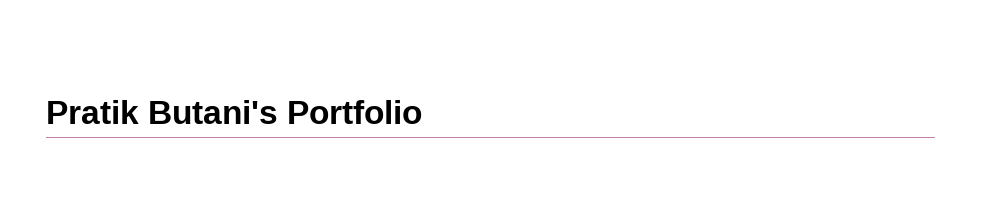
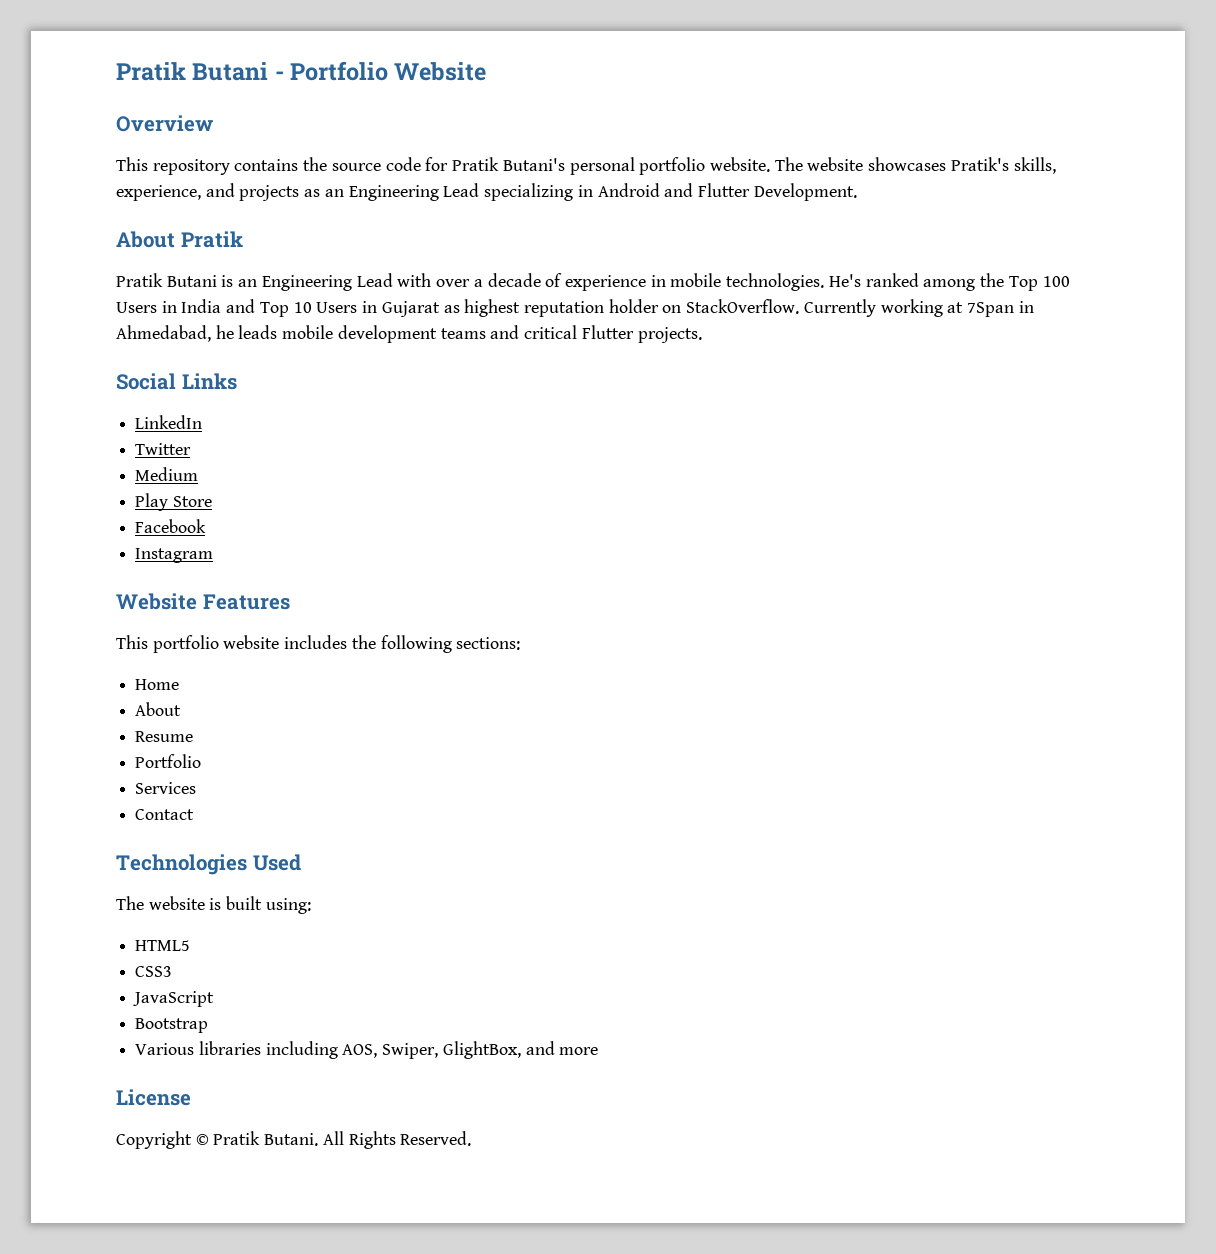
[46,100,423,124] Pratik Butani's Portfolio -> [116,61,487,81] [116,115,213,132] [116,157,1056,175] [116,183,857,201] [116,231,243,248] [116,273,1070,291] [116,299,1034,317] [116,325,702,343] [116,373,237,390] [135,415,203,429] [135,443,192,455] [135,467,199,481] [135,493,212,511] [135,519,207,533] [135,548,214,563] [116,593,290,610] [116,635,521,653] [135,679,180,690] [135,702,182,716] [135,731,194,742] [135,754,202,768] [135,782,197,794] [135,809,195,820] [116,854,301,875] [116,896,311,914] [135,940,191,951] [135,966,173,977] [133,991,215,1007] [135,1018,209,1033] [135,1041,599,1059] [116,1089,191,1106] [116,1131,472,1149] Pratik Butani - Portfolio Website // Overview // This repository contains the source code for Pratik Butani's personal portfolio website. The website showcases Pratik's skills, experience, and projects as an Engineering Lead specializing in Android and Flutter Development. // About Pratik // Pratik Butani is an Engineering Lead with over a decade of experience in mobile technologies. He's ranked among the Top 100 Users in India and Top 10 Users in Gujarat as highest reputation holder on StackOverflow. Currently working at 7Span in Ahmedabad, he leads mobile development teams and critical Flutter projects. // Social Links // LinkedIn // Twitter // Medium // Play Store // Facebook // Instagram // Website Features // This portfolio website includes the following sections: // Home // About // Resume // Portfolio // Services // Contact // Technologies Used // The website is built using: // HTML5 // CSS3 // JavaScript // Bootstrap // Various libraries including AOS, Swiper, GlightBox, and more // License // Copyright © Pratik Butani. All Rights Reserved.

